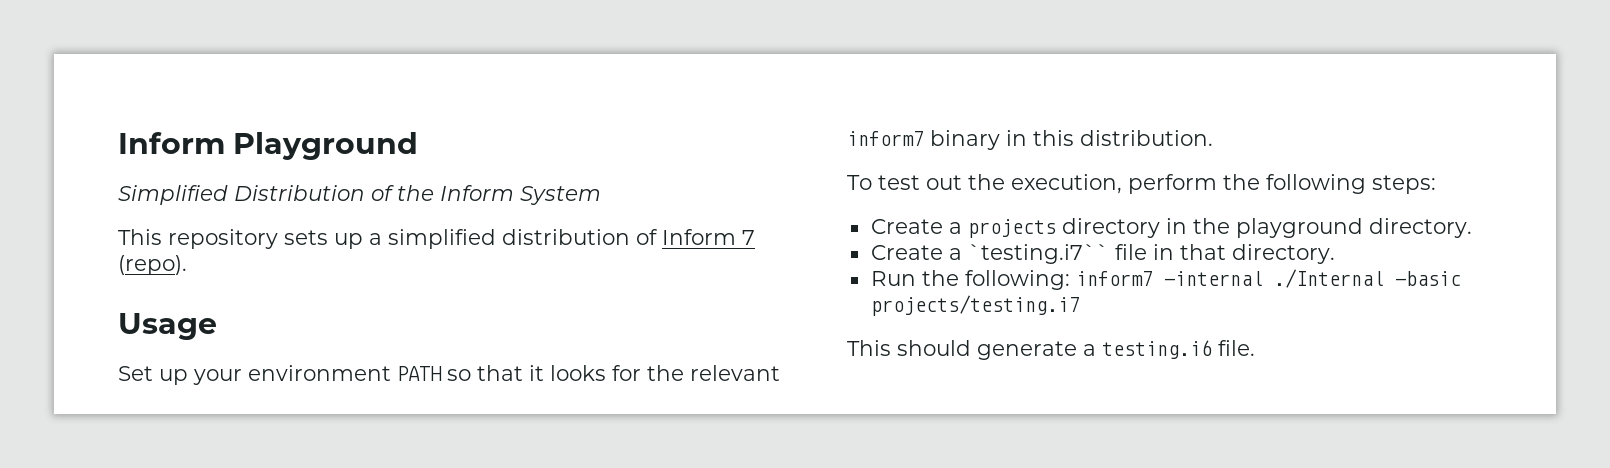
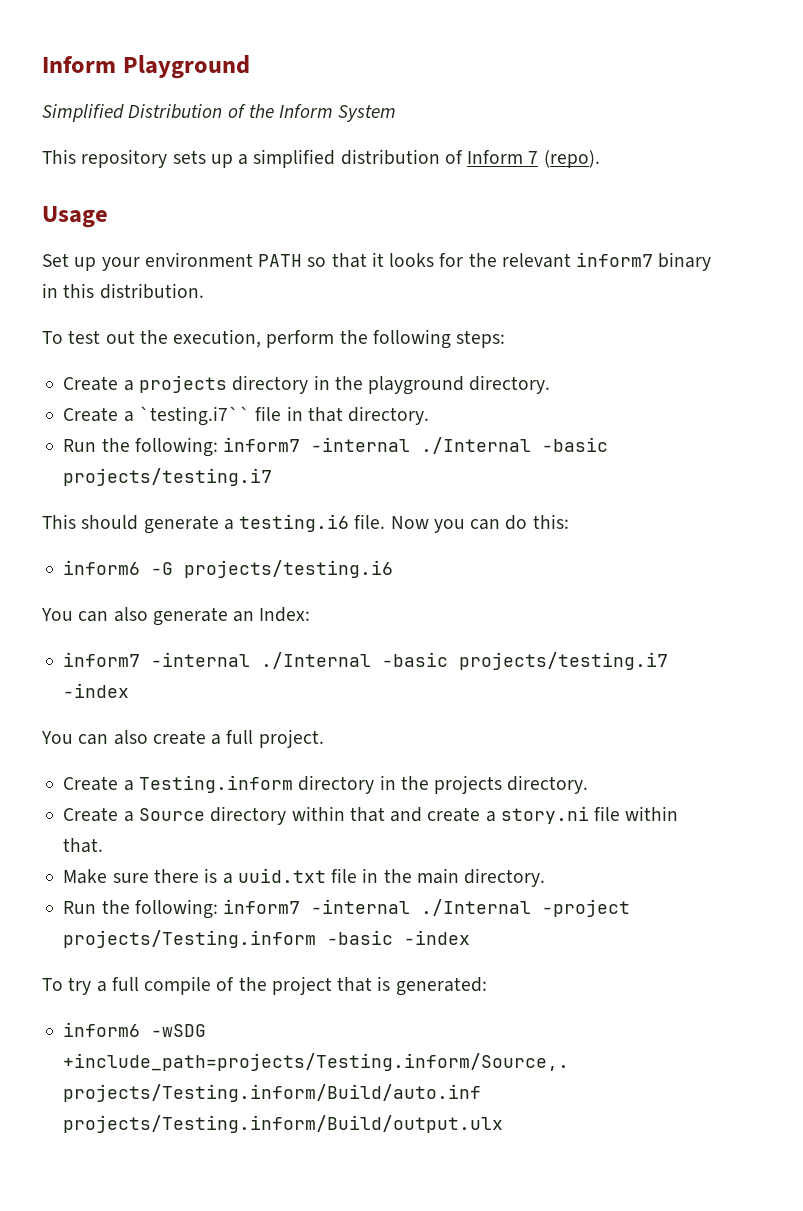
(1255, 348) none -> [390,514,569,533] [63,560,394,578] [41,607,311,626] [63,652,669,670] [63,683,130,698] [41,729,324,748] [63,775,589,794] [63,806,679,825] [63,838,104,853] [63,868,546,887] [63,899,631,919] [63,930,471,948] [42,976,487,996] [63,1022,207,1037] [63,1053,570,1071] [63,1084,482,1102] [63,1115,504,1133] Now you can do this: // inform6 -G projects/testing.i6 // You can also generate an Index: // inform7 -internal ./Internal -basic projects/testing.i7 -index // You can also create a full project. // Create a Testing.inform directory in the projects directory. // Create a Source directory within that and create a story.ni file within that. // Make sure there is a uuid.txt file in the main directory. // Run the following: inform7 -internal ./Internal -project projects/Testing.inform -basic -index // To try a full compile of the project that is generated: // inform6 -wSDG +include_path=projects/Testing.inform/Source,. projects/Testing.inform/Build/auto.inf projects/Testing.inform/Build/output.ulx

